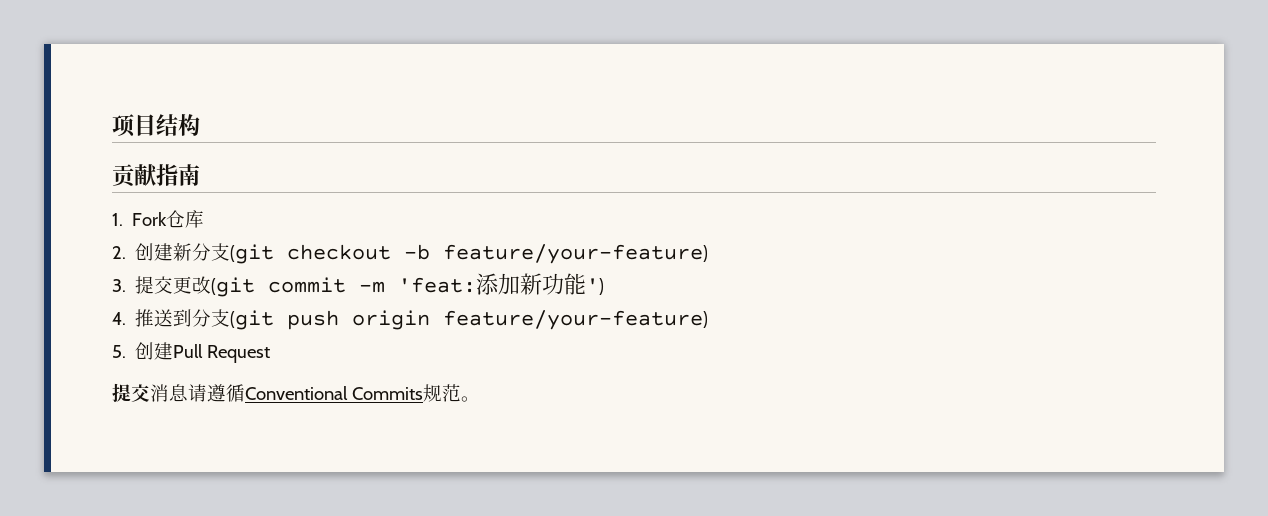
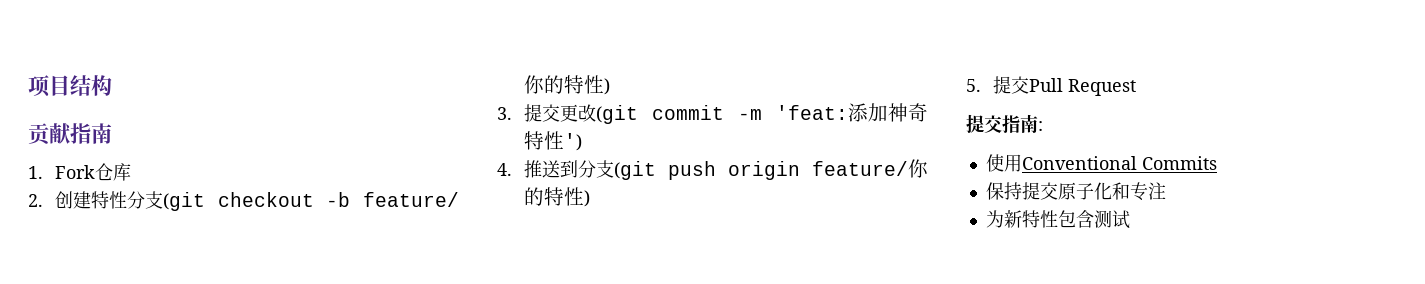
[173,243,193,261] 新 -> [90,191,127,209] 特性
[443,244,709,264] feature/your-feature) -> [363,192,459,207] [523,75,610,95] feature/你的特性)
[520,273,587,295] 新功能 -> [888,103,928,122] [523,131,564,150] 神奇特性
[443,310,709,330] feature/your-feature) -> [812,159,928,178] [523,187,590,207] feature/你的特性)
[135,342,174,360] 创建 -> [992,76,1029,94] 提交
[150,384,245,402] 消息请遵循 -> [1002,114,1043,133] [985,154,1022,172] 指南: // 使用
[422,384,480,402] 规范。 -> [985,182,1166,201] [985,210,1130,229] // 保持提交原子化和专注 // 为新特性包含测试

